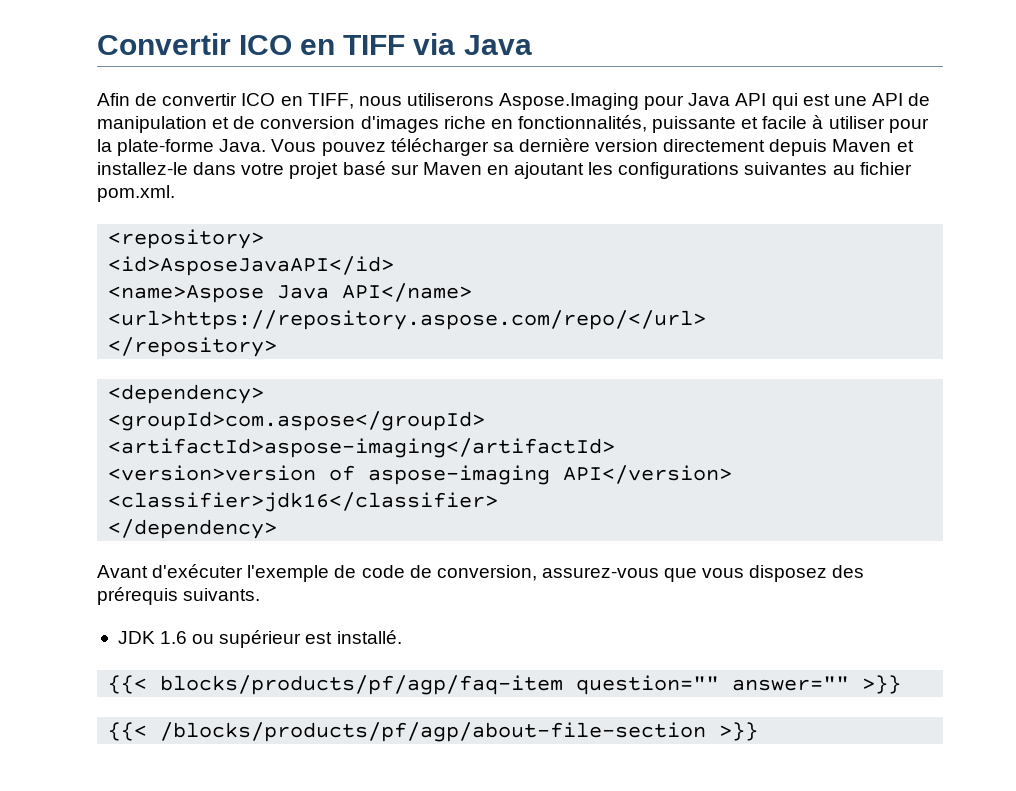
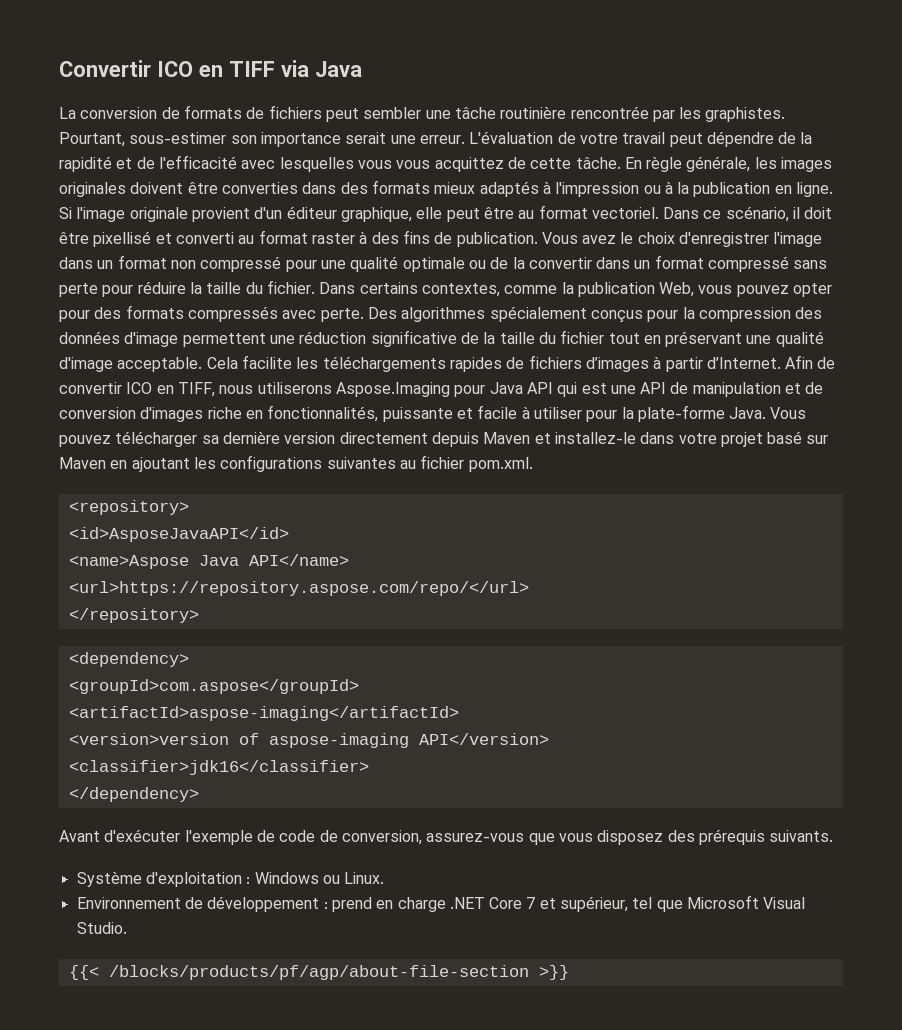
(532, 45) none -> [59,105,786,122] [59,131,813,147] [59,155,833,172] [59,180,834,197] [59,205,833,222] [59,230,823,247] [59,255,828,272] [59,280,833,297] [59,305,823,323] [59,330,824,347] [59,355,781,372] La conversion de formats de fichiers peut sembler une tâche routinière rencontrée par les graphistes. Pourtant, sous-estimer son importance serait une erreur. L'évaluation de votre travail peut dépendre de la rapidité et de l'efficacité avec lesquelles vous vous acquittez de cette tâche. En règle générale, les images originales doivent être converties dans des formats mieux adaptés à l'impression ou à la publication en ligne. Si l'image originale provient d'un éditeur graphique, elle peut être au format vectoriel. Dans ce scénario, il doit être pixellisé et converti au format raster à des fins de publication. Vous avez le choix d'enregistrer l'image dans un format non compressé pour une qualité optimale ou de la convertir dans un format compressé sans perte pour réduire la taille du fichier. Dans certains contextes, comme la publication Web, vous pouvez opter pour des formats compressés avec perte. Des algorithmes spécialement conçus pour la compression des données d'image permettent une réduction significative de la taille du fichier tout en préservant une qualité d'image acceptable. Cela facilite les téléchargements rapides de fichiers d’images à partir d’Internet.
[117,630,402,648] [108,675,902,695] JDK 1.6 ou supérieur est installé. // {{< blocks/products/pf/agp/faq-item question="" answer="" >}} -> [76,871,385,887] [76,895,806,912] [76,922,127,934] Système d'exploitation : Windows ou Linux. // Environnement de développement : prend en charge .NET Core 7 et supérieur, tel que Microsoft Visual Studio.

